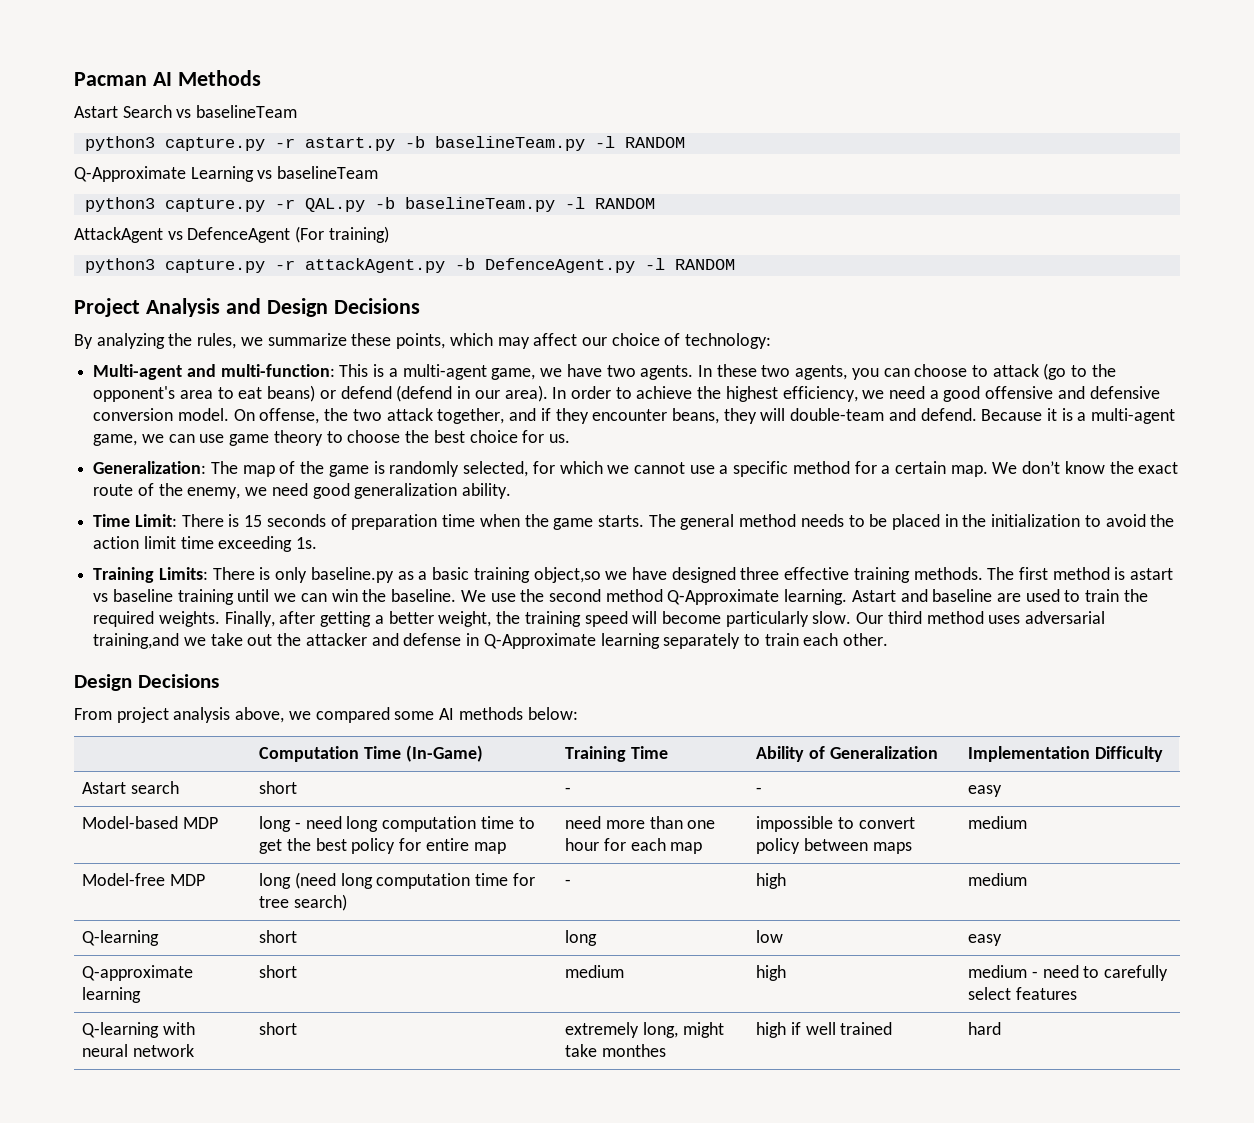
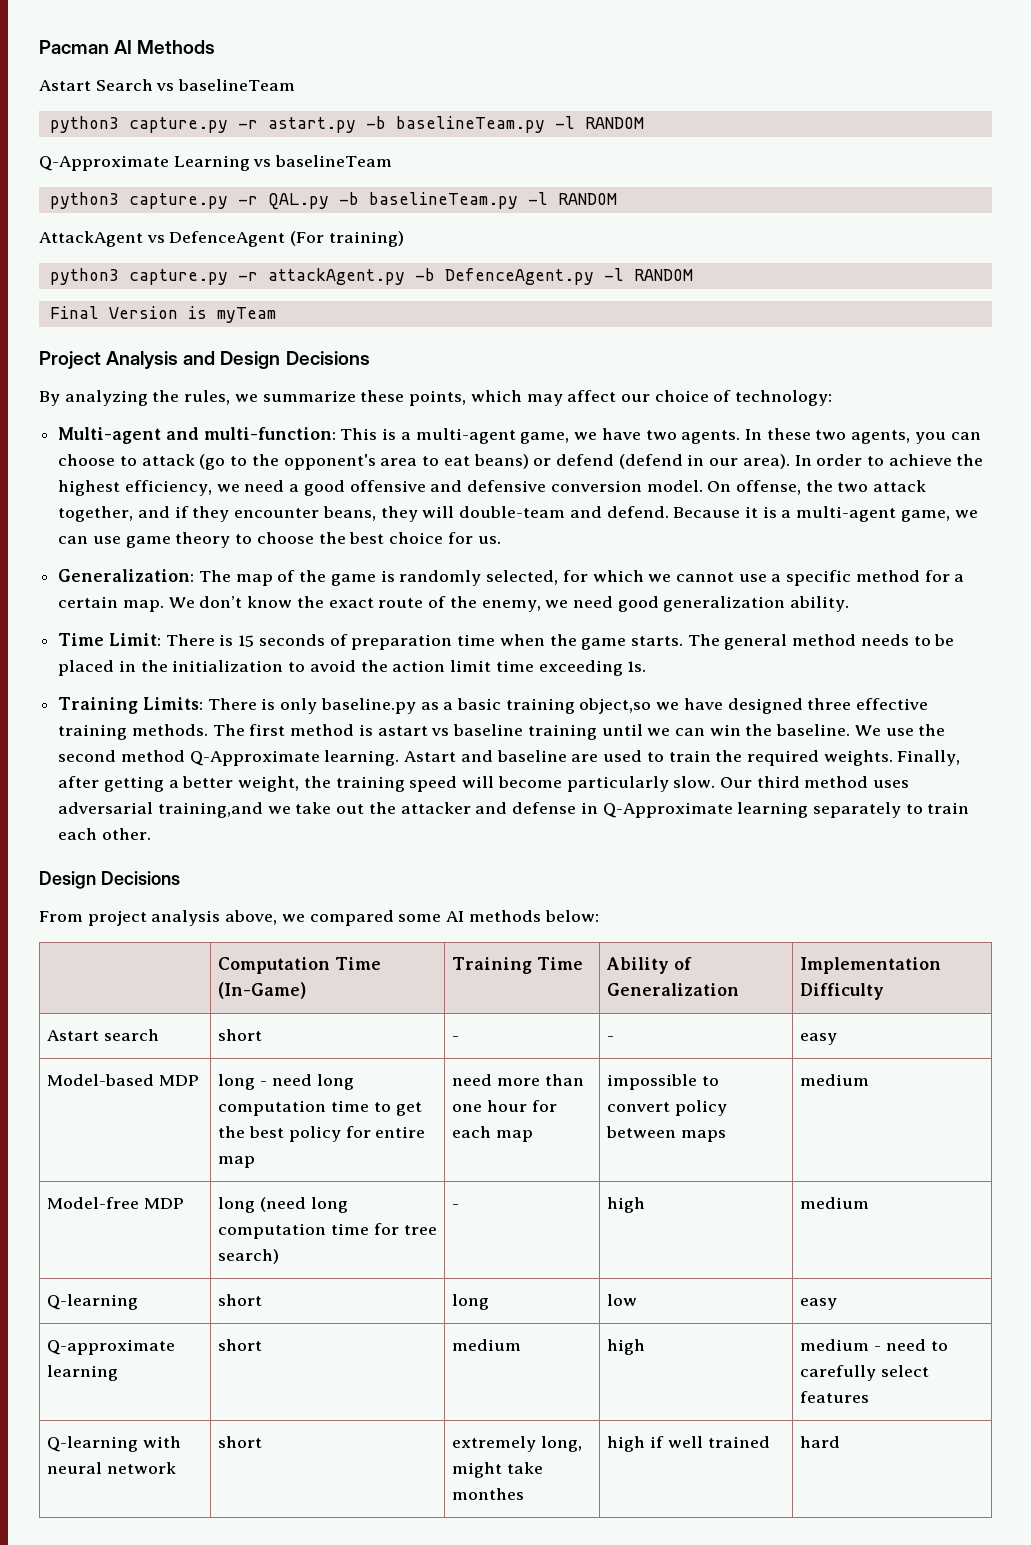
(735, 264) none -> [49,306,276,323] // Final Version is myTeam

